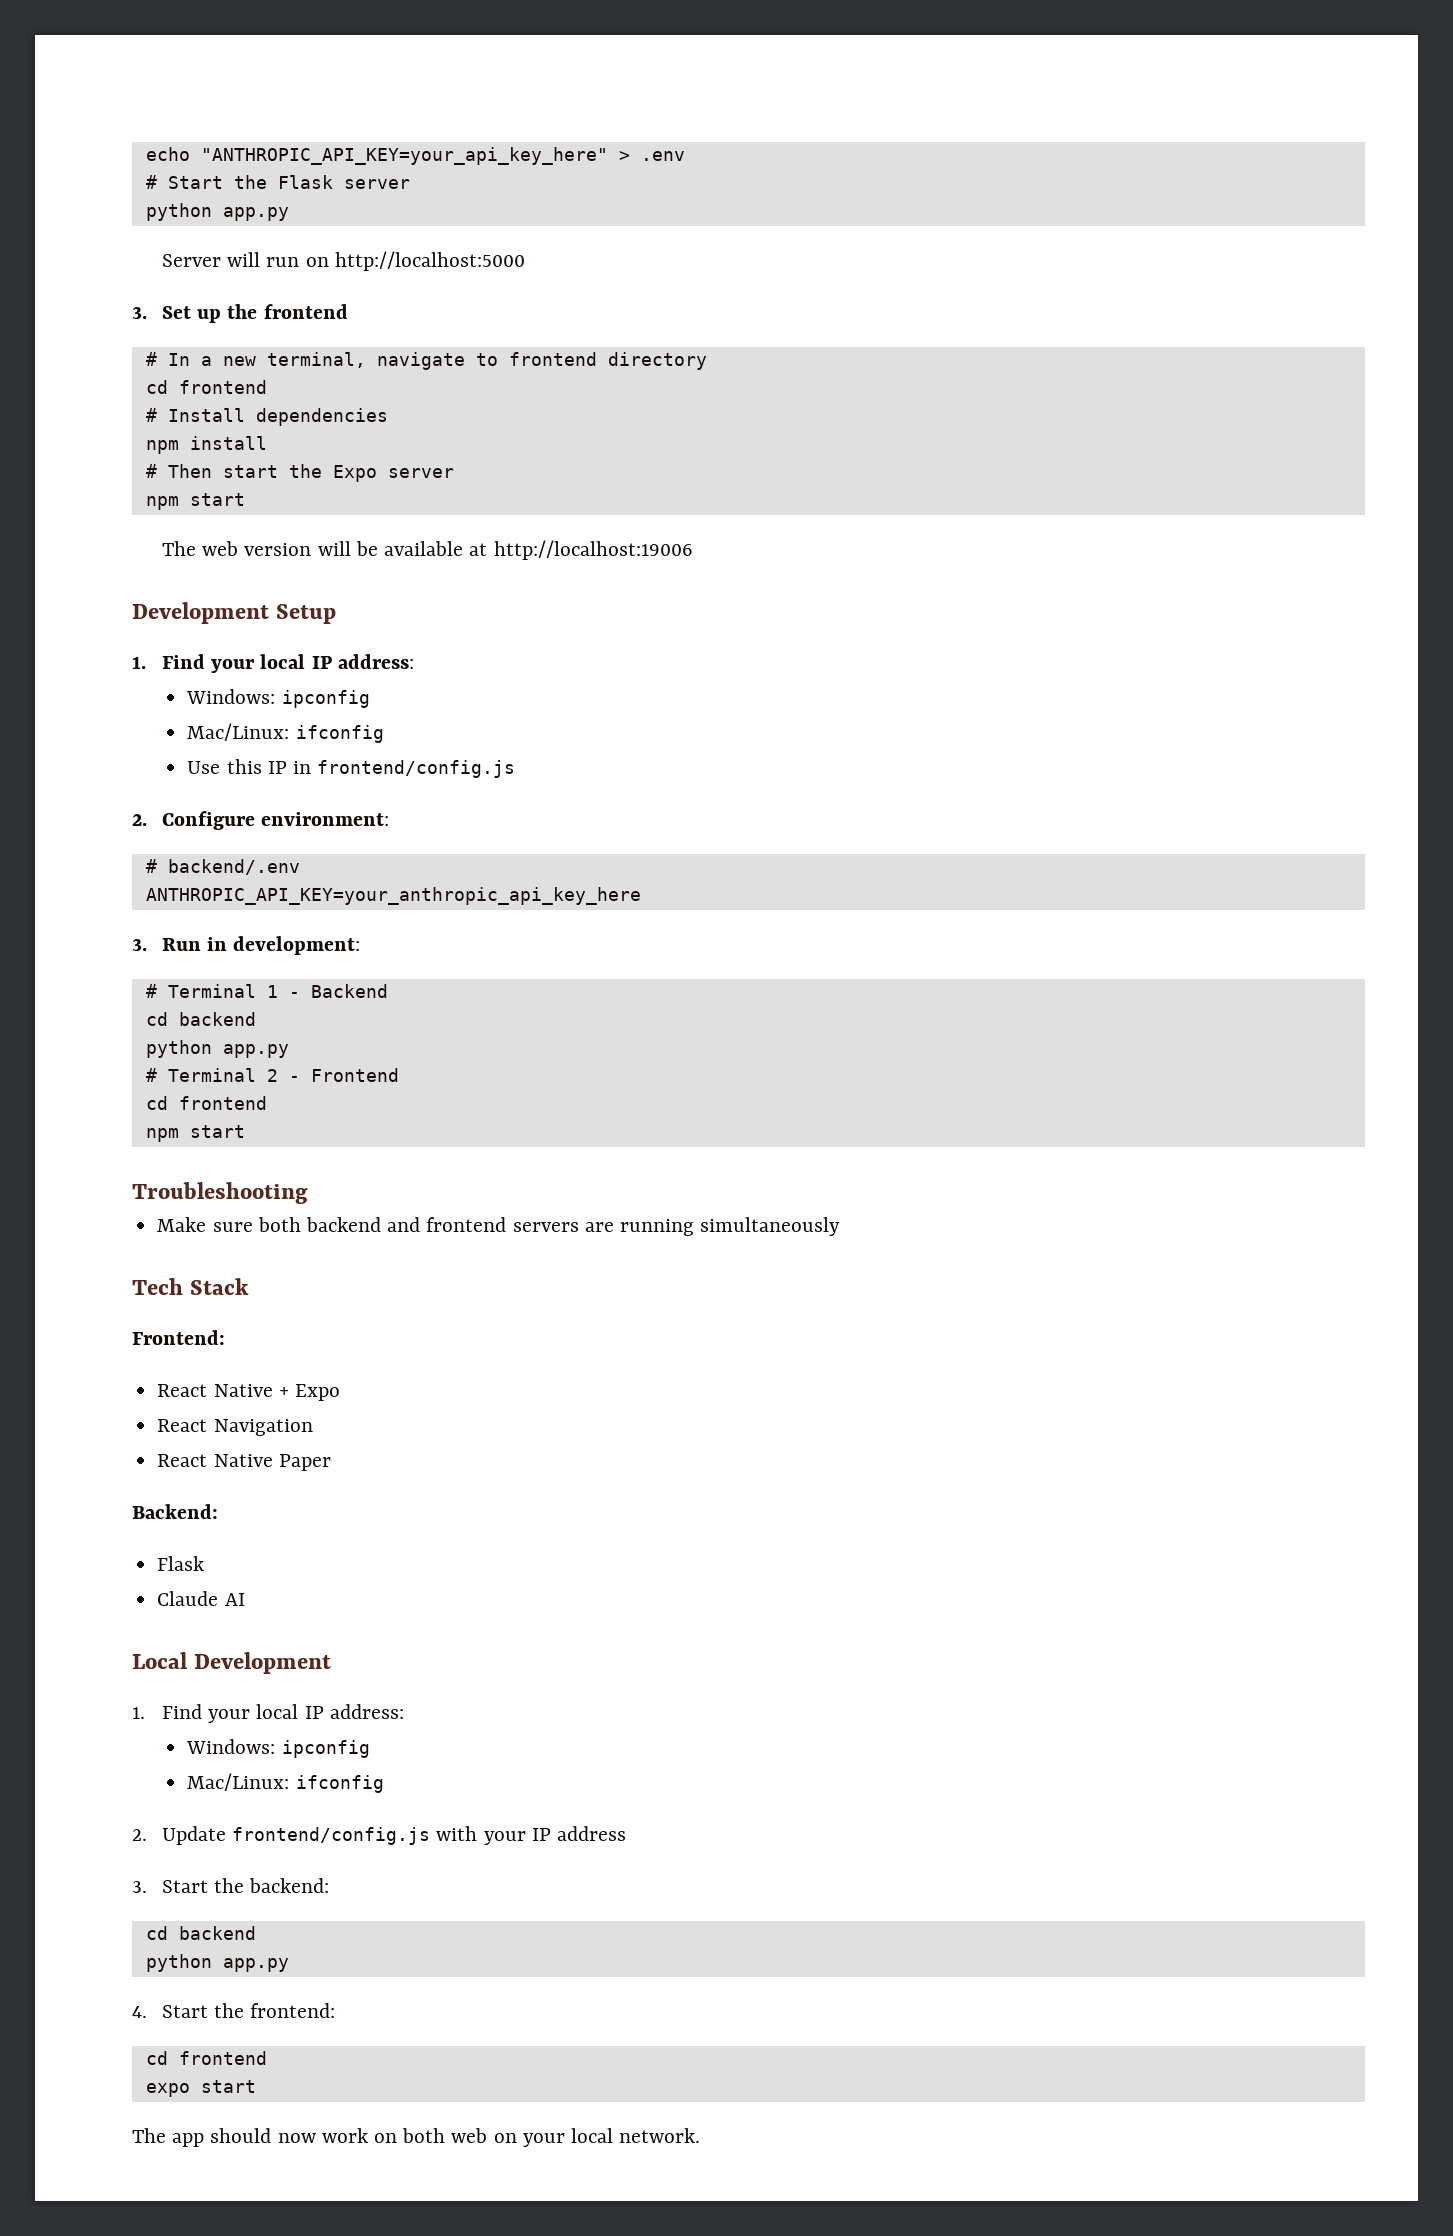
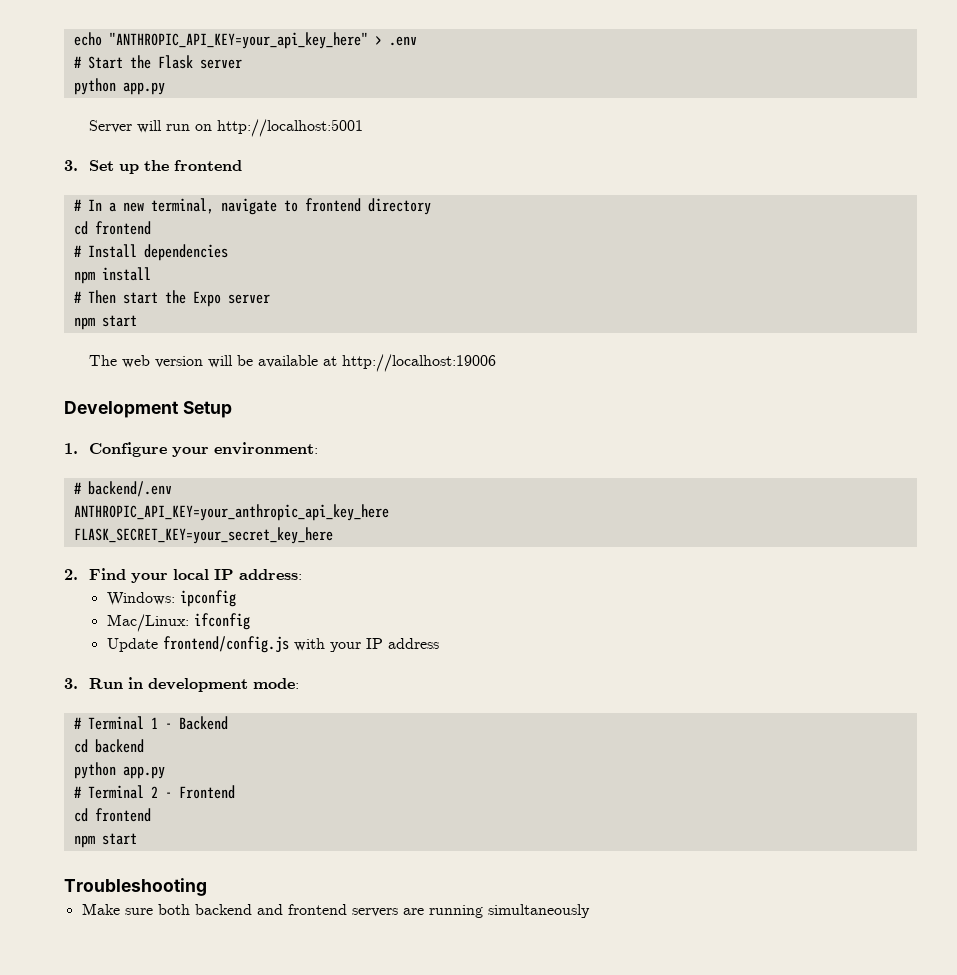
[334,251,525,271] http://localhost:5000 -> [217,119,364,137] http://localhost:5001
[162,654,414,673] [186,689,370,708] [187,723,384,743] [187,759,516,778] [132,811,390,830] [145,859,300,875] [145,887,641,905] Find your local IP address: // Windows: ipconfig // Mac/Linux: ifconfig // Use this IP in frontend/config.js // 2. Configure environment: // # backend/.env // ANTHROPIC_API_KEY=your_anthropic_api_key_here -> [89,442,319,457] [73,481,172,497] [73,504,389,521] [73,527,333,544] [64,568,303,583] [106,590,236,607] [106,613,250,632] [106,636,439,653] Configure your environment: // # backend/.env // ANTHROPIC_API_KEY=your_anthropic_api_key_here // FLASK_SECRET_KEY=your_secret_key_here // 2. Find your local IP address: // Windows: ipconfig // Mac/Linux: ifconfig // Update frontend/config.js with your IP address
[233,936,361,955] development: -> [148,678,300,692] development mode:
[132,1278,249,1295] [132,1330,225,1345] [157,1384,340,1401] [157,1419,313,1436] [157,1454,331,1471] [132,1504,218,1519] [157,1556,205,1571] [157,1591,245,1606] [132,1652,331,1674] [132,1704,404,1723] [186,1739,370,1758] [187,1773,384,1793] [132,1826,627,1845] [132,1878,330,1893] [145,1926,256,1940] [145,1954,289,1972] [132,2003,336,2018] [145,2051,267,2065] [145,2080,256,2097] [132,2128,701,2147] // Tech Stack // Frontend: // React Native + Expo // React Navigation // React Native Paper // Backend: // Flask // Claude AI // Local Development // 1. Find your local IP address: // Windows: ipconfig // Mac/Linux: ifconfig // 2. Update frontend/config.js with your IP address // 3. Start the backend: // cd backend // python app.py // 4. Start the frontend: // cd frontend // expo start // The app should now work on both web on your local network. -> (590, 911) none

